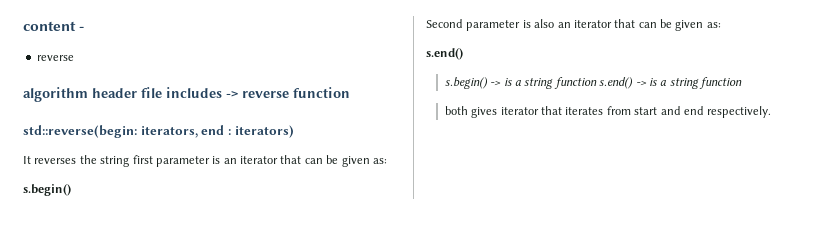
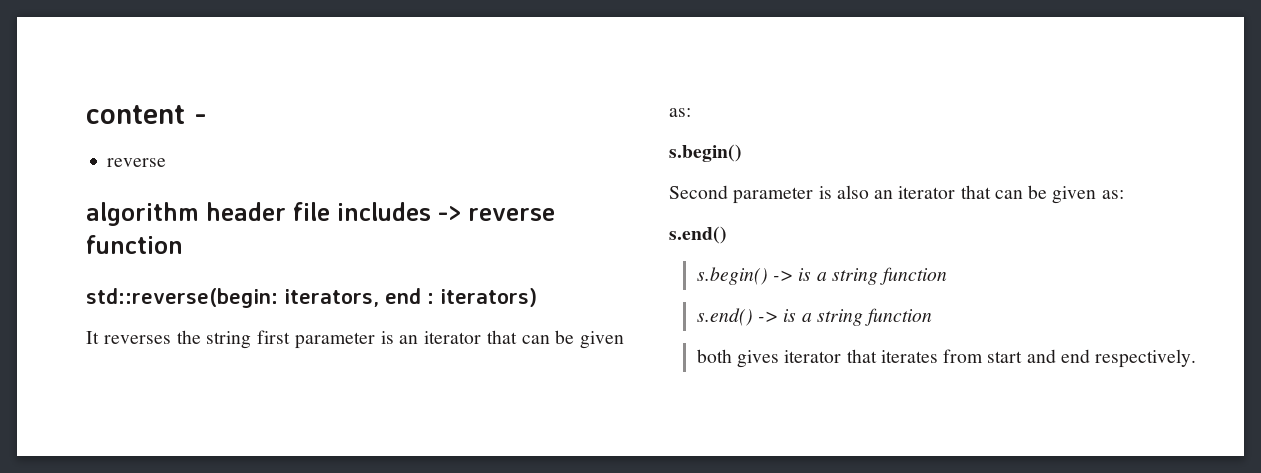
(597, 83) none -> (948, 276) //

